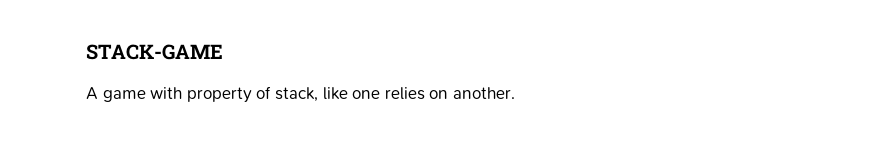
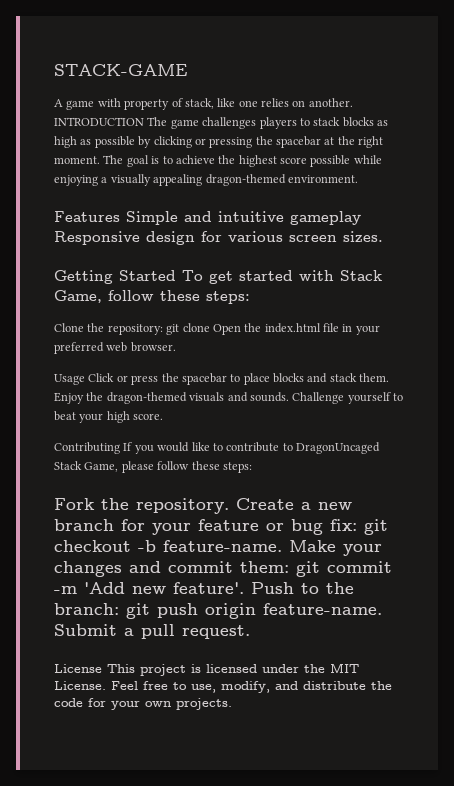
(515, 93) none -> [54,117,388,129] [54,136,384,148] [54,155,382,167] [54,174,358,186] [54,211,361,225] [54,231,383,245] [54,270,382,284] [54,290,250,304] [54,323,380,335] [54,342,176,354] [54,373,390,385] [54,392,403,404] [54,411,164,423] [54,442,380,454] [54,461,252,473] [54,498,352,514] [54,519,388,535] [54,540,382,556] [54,561,392,577] [54,582,354,594] [54,603,382,619] [54,624,250,639] [54,663,359,676] [54,681,392,693] [54,698,232,710] INTRODUCTION The game challenges players to stack blocks as high as possible by clicking or pressing the spacebar at the right moment. The goal is to achieve the highest score possible while enjoying a visually appealing dragon-themed environment. // Features Simple and intuitive gameplay Responsive design for various screen sizes. // Getting Started To get started with Stack Game, follow these steps: // Clone the repository: git clone Open the index.html file in your preferred web browser. // Usage Click or press the spacebar to place blocks and stack them. Enjoy the dragon-themed visuals and sounds. Challenge yourself to beat your high score. // Contributing If you would like to contribute to DragonUncaged Stack Game, please follow these steps: // Fork the repository. Create a new branch for your feature or bug fix: git checkout -b feature-name. Make your changes and commit them: git commit -m 'Add new feature'. Push to the branch: git push origin feature-name. Submit a pull request. // License This project is licensed under the MIT License. Feel free to use, modify, and distribute the code for your own projects.

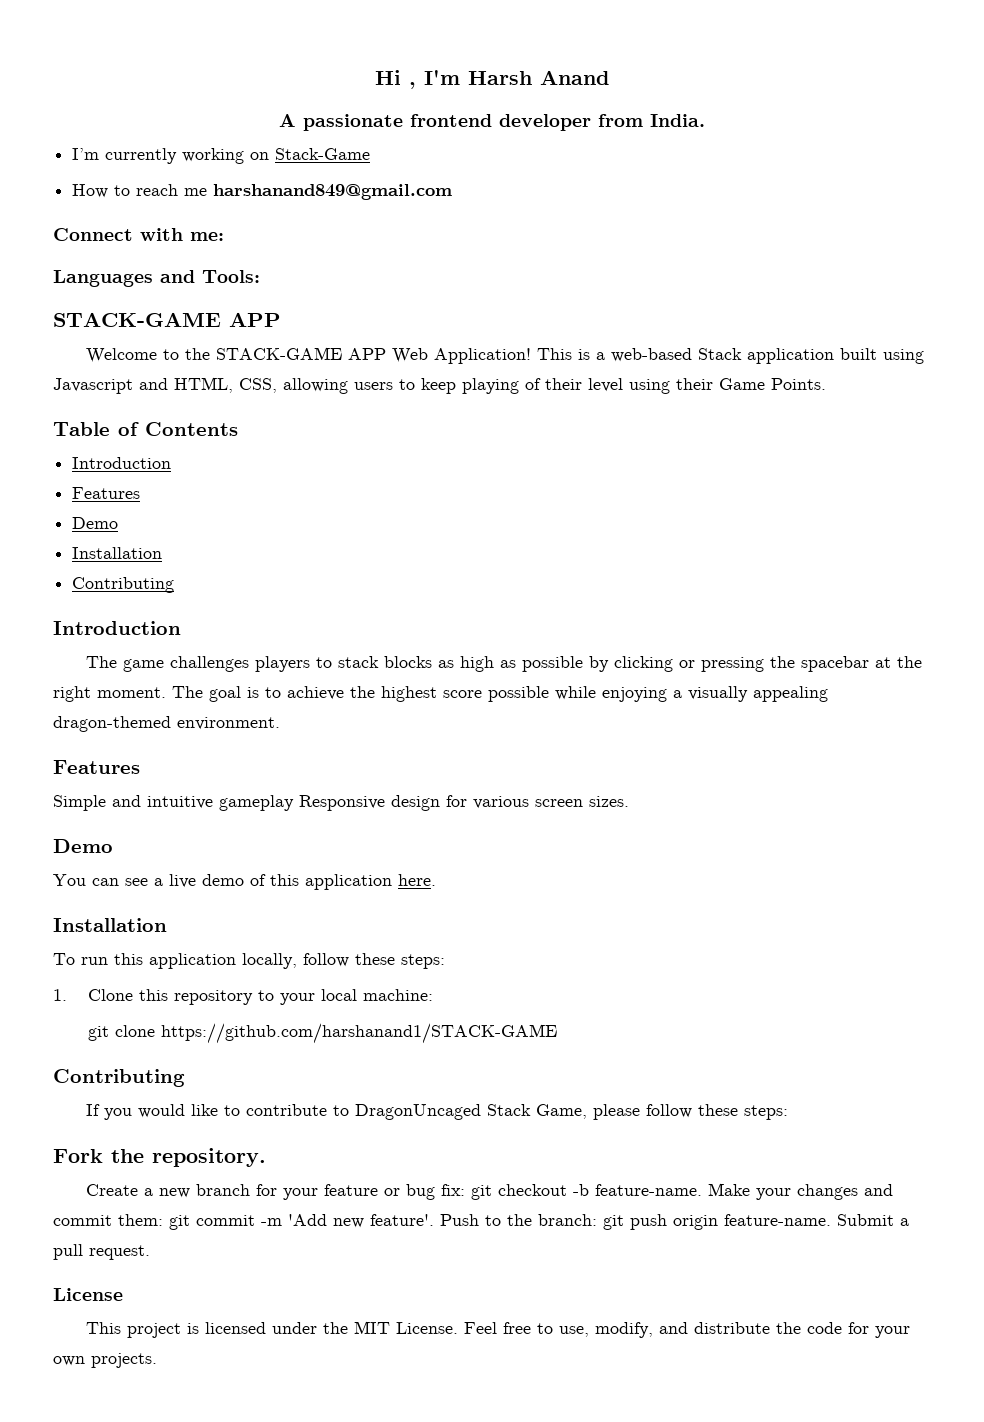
[54,64,187,76] [54,98,353,110] [54,117,144,126] STACK-GAME // A game with property of stack, like one relies on another. INTRODUCTION -> [375,70,609,89] [279,114,705,131] [72,148,371,164] [72,184,453,200] [53,228,224,241] [53,270,260,287] [53,312,281,327] [86,347,925,364] [53,377,826,394] [53,422,238,436] [72,457,172,469] [72,487,141,499] [72,517,119,529] [72,547,163,559] [72,577,175,593] [53,621,181,635] Hi , I'm Harsh Anand // A passionate frontend developer from India. // I’m currently working on Stack-Game // How to reach me harshanand849@gmail.com // Connect with me: // Languages and Tools: // STACK-GAME APP // Welcome to the STACK-GAME APP Web Application! This is a web-based Stack application built using Javascript and HTML, CSS, allowing users to keep playing of their level using their Game Points. // Table of Contents // Introduction // Features // Demo // Installation // Contributing // Introduction //
(120, 216) none -> (140, 767) //
[54,270,382,284] [54,290,250,304] [54,323,380,335] [54,342,176,354] [54,373,390,385] [54,392,403,404] [54,411,164,423] [54,442,120,454] Getting Started To get started with Stack Game, follow these steps: // Clone the repository: git clone Open the index.html file in your preferred web browser. // Usage Click or press the spacebar to place blocks and stack them. Enjoy the dragon-themed visuals and sounds. Challenge yourself to beat your high score. // Contributing -> [53,839,113,853] [53,874,436,890] [53,918,167,932] [53,953,445,969] [53,989,433,1005] [87,1023,557,1044] [53,1069,185,1087] Demo // You can see a live demo of this application here. // Installation // To run this application locally, follow these steps: // 1. Clone this repository to your local machine: // git clone https://github.com/harshanand1/STACK-GAME // Contributing //
(229, 506) none -> (266, 1157) //
(102, 668) none -> (123, 1294) //

